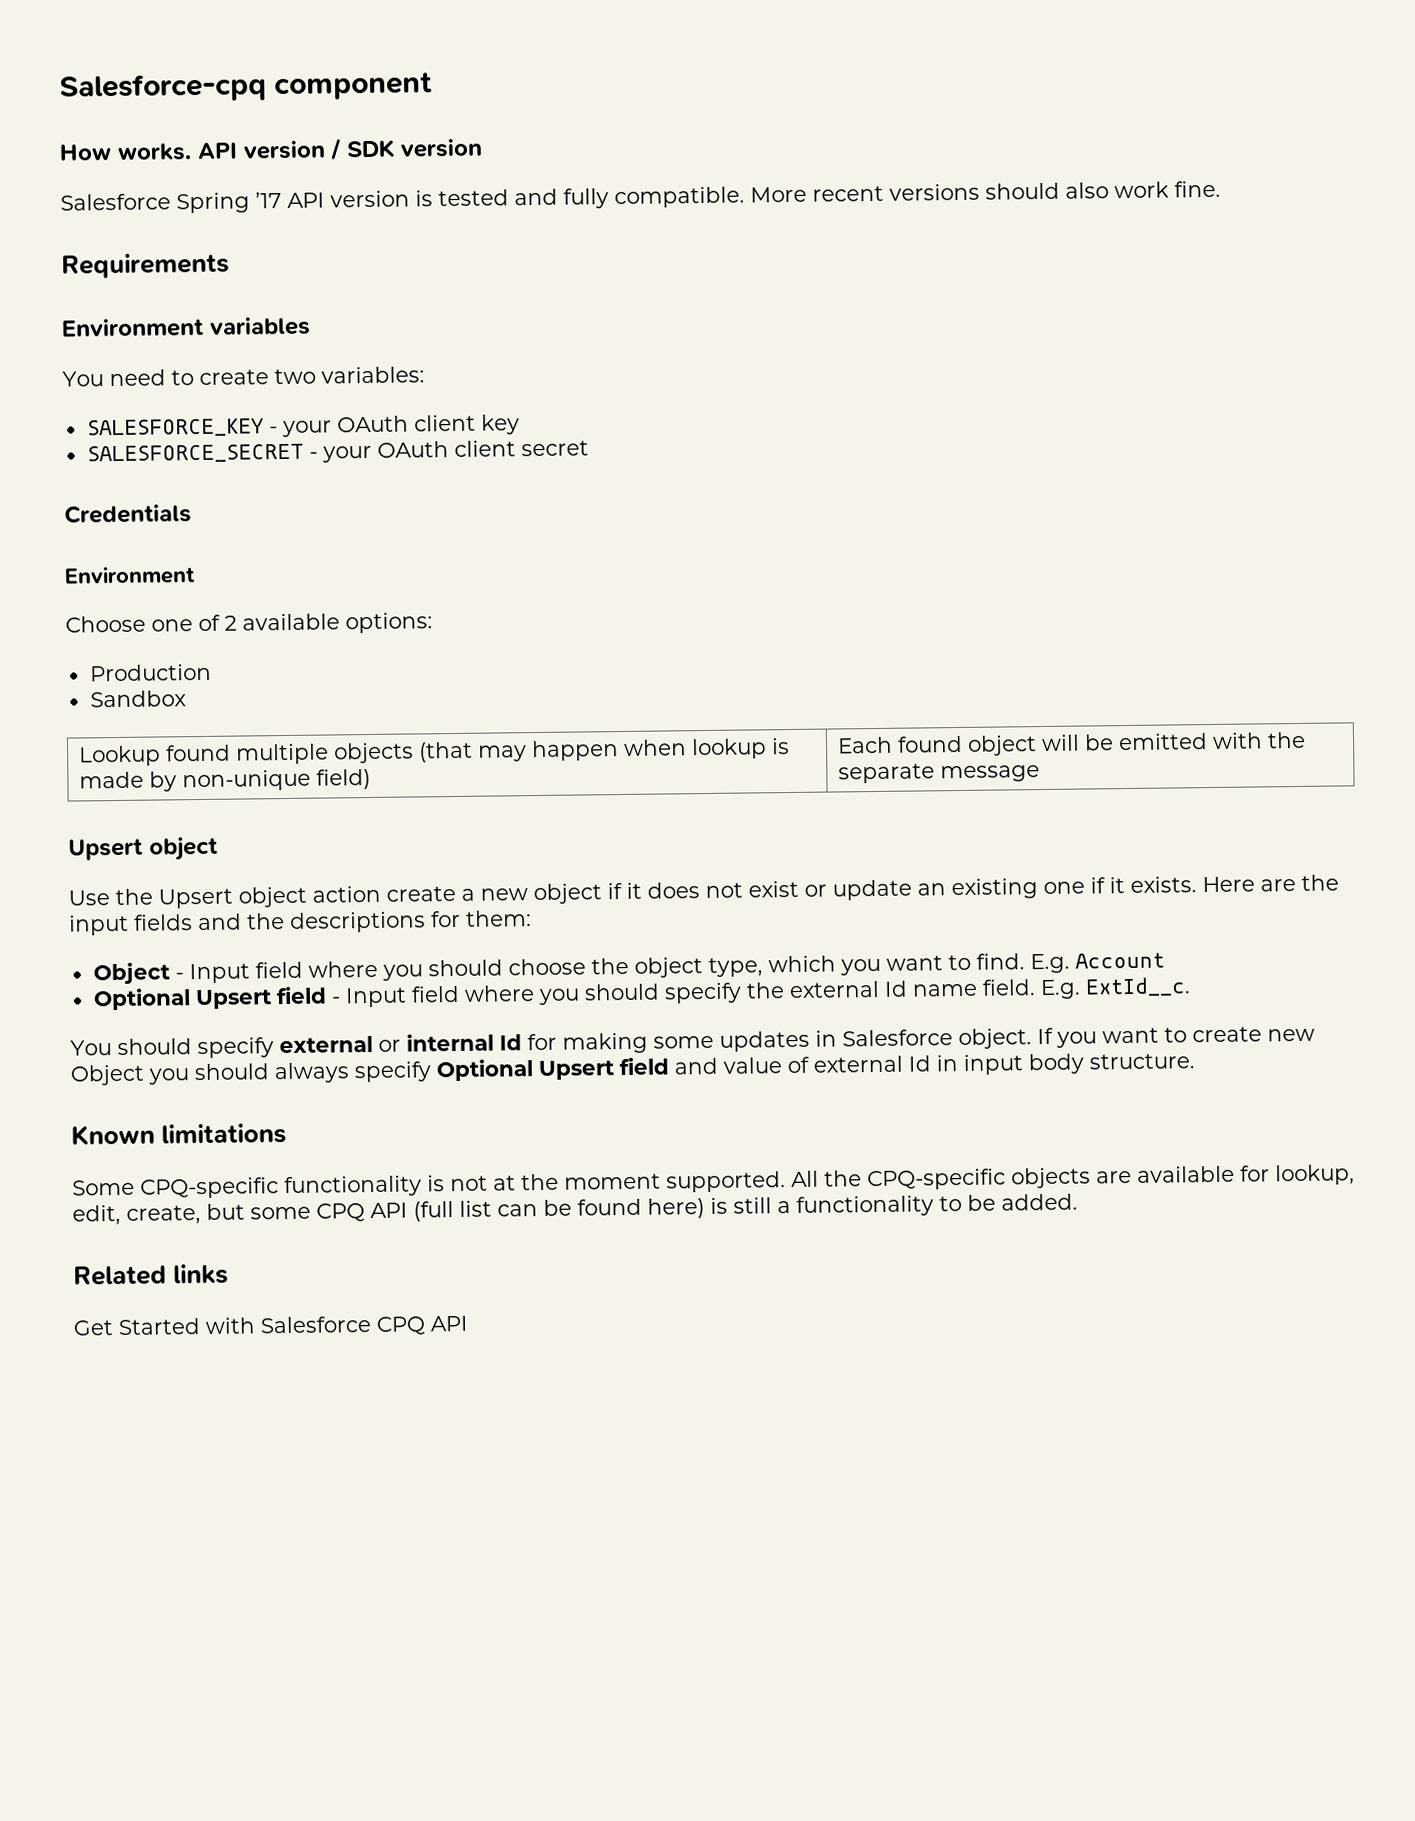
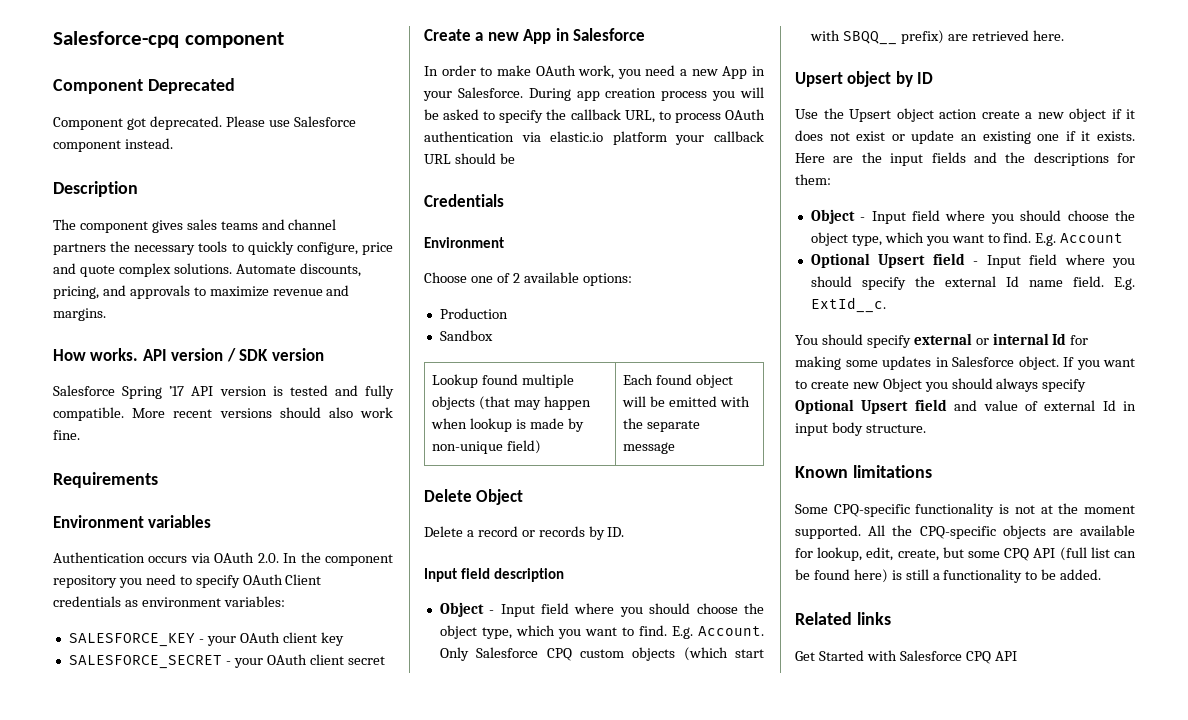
(434, 86) none -> [53,78,235,94] [53,116,356,130] [53,138,173,152] [53,181,138,197] [53,219,337,233] [53,241,393,255] [53,263,361,277] [53,285,350,299] [53,308,106,321] // Component Deprecated // Component got deprecated. Please use Salesforce component instead. // Description // The component gives sales teams and channel partners the necessary tools to quickly configure, price and quote complex solutions. Automate discounts, pricing, and approvals to maximize revenue and margins.
[62,368,316,387] You need to create two -> [53,552,394,566] [53,574,322,588] [53,596,221,607] Authentication occurs via OAuth 2.0. In the component repository you need to specify OAuth Client credentials as environment
(589, 448) none -> [424,28,646,44] [424,65,765,79] [423,87,765,101] [424,109,765,123] [424,131,764,145] [424,153,515,164] // Create a new App in Salesforce // In order to make OAuth work, you need a new App in your Salesforce. During app creation process you will be asked to specify the callback URL, to process OAuth authentication via elastic.io platform your callback URL should be
[68,836,218,861] // Upsert object -> [424,489,524,505] [424,526,625,540] [424,568,565,582] [439,602,764,617] [439,625,764,639] [439,647,764,661] [809,30,1064,45] [795,71,934,87] // Delete Object // Delete a record or records by ID. // Input field description // Object - Input field where you should choose the object type, which you want to find. E.g. Account. Only Salesforce CPQ custom objects (which start with SBQQ__ prefix) are retrieved here. // Upsert object by ID

